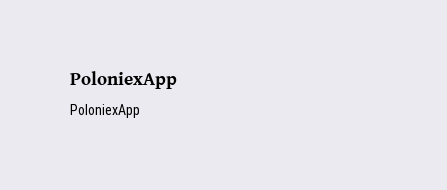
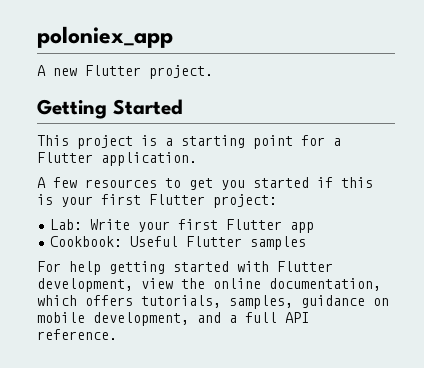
[70,71,177,89] [70,104,140,118] PoloniexApp // PoloniexApp -> [37,26,173,48] [37,65,213,79] [37,99,183,119] [37,135,341,149] [37,152,197,166] [37,177,373,190] [37,194,277,208] [50,219,315,233] [50,236,307,250] [37,261,333,275] [37,278,381,292] [37,295,389,309] [37,312,309,326] [37,329,117,340] poloniex_app // A new Flutter project. // Getting Started // This project is a starting point for a Flutter application. // A few resources to get you started if this is your first Flutter project: // Lab: Write your first Flutter app // Cookbook: Useful Flutter samples // For help getting started with Flutter development, view the online documentation, which offers tutorials, samples, guidance on mobile development, and a full API reference.

